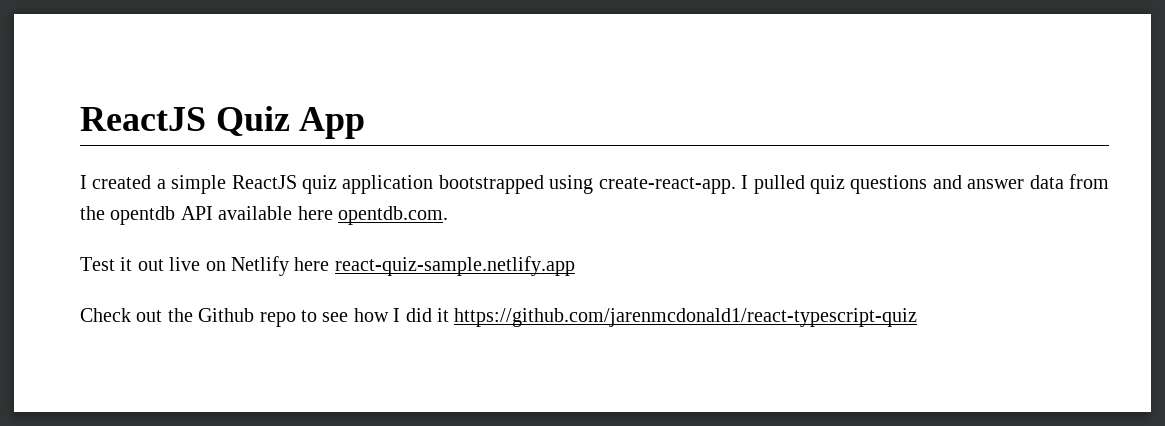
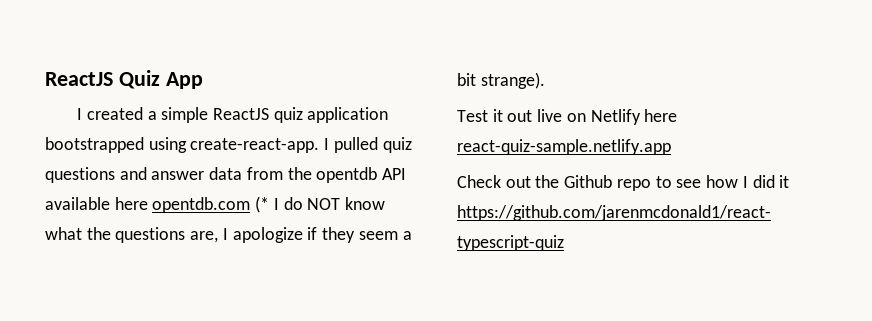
[338,206,448,225] opentdb.com. -> [152,196,386,213] [45,227,412,243] [457,72,545,89] opentdb.com (* I do NOT know what the questions are, I apologize if they seem a bit strange).

